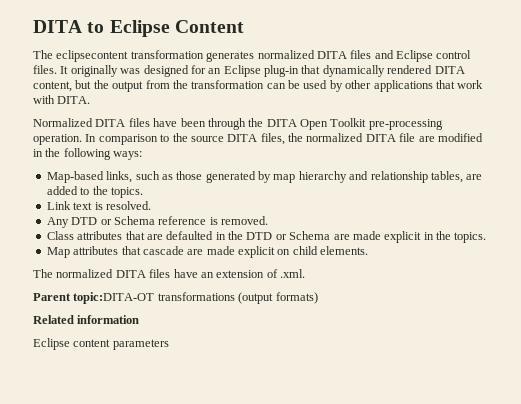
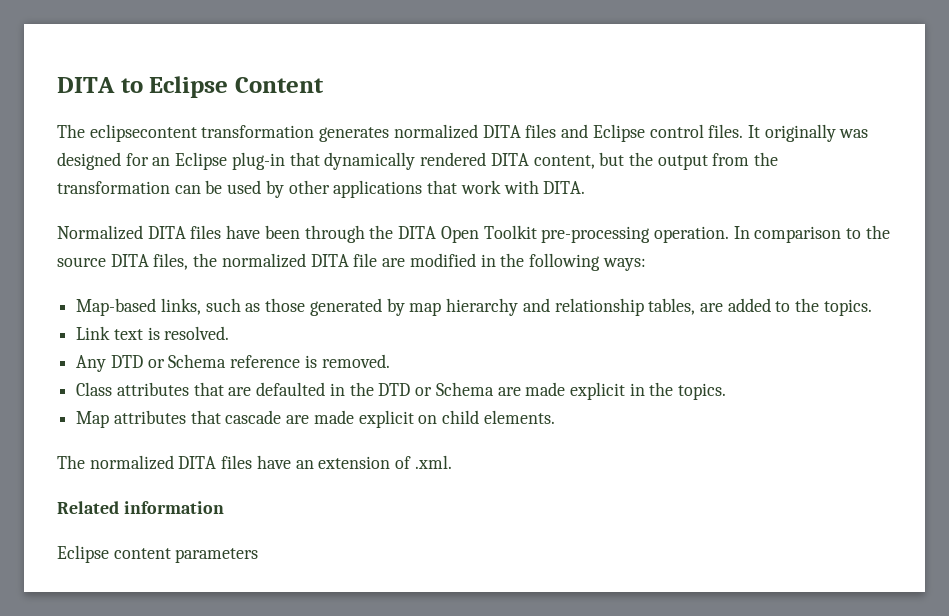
[33,292,318,304] // Parent topic:DITA-OT transformations (output formats) -> (452, 462) none

